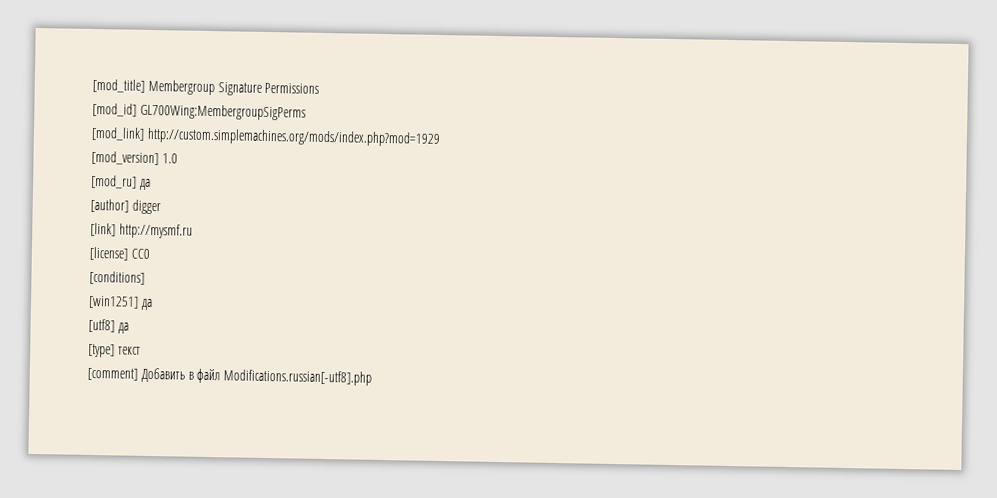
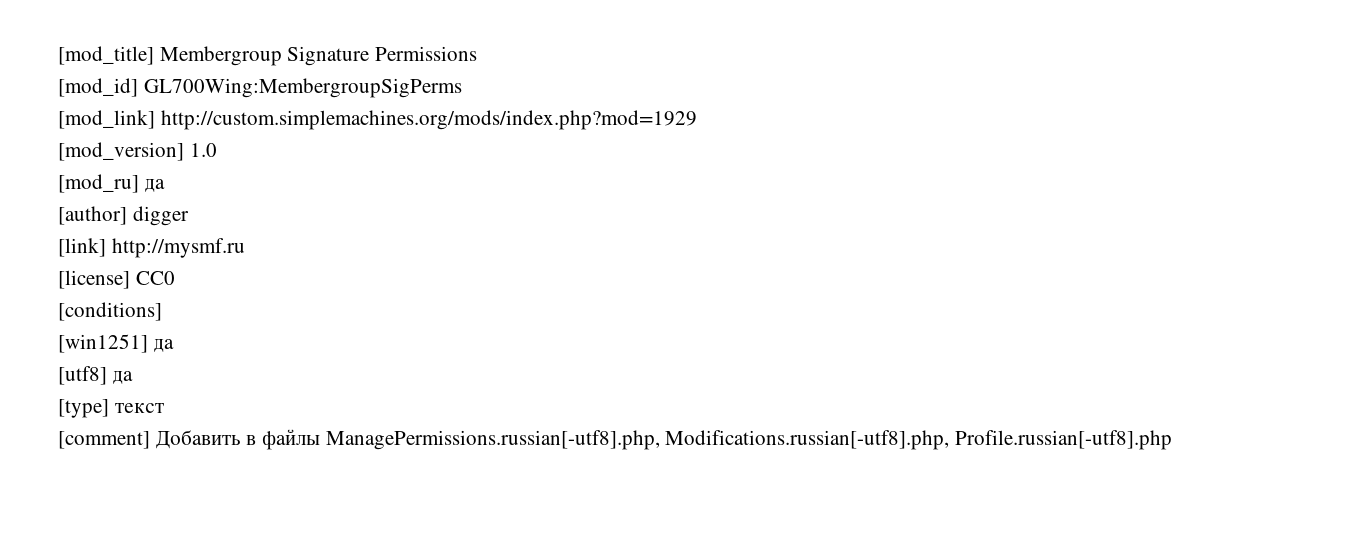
[196,368,373,386] файл Modifications.russian[-utf8].php -> [262,429,1173,450] файлы ManagePermissions.russian[-utf8].php, Modifications.russian[-utf8].php, Profile.russian[-utf8].php

